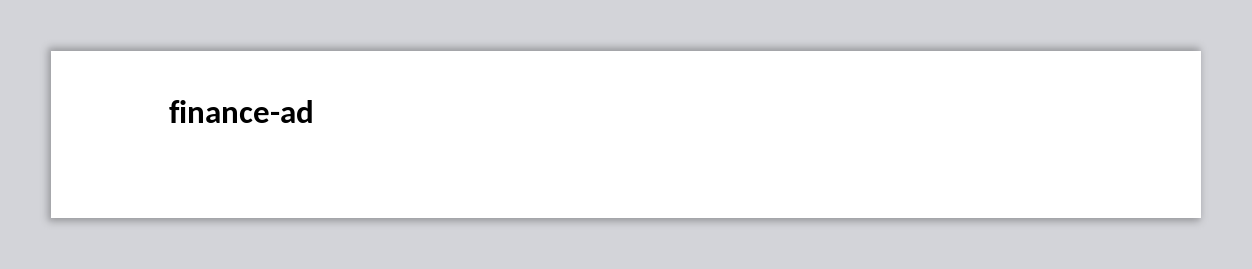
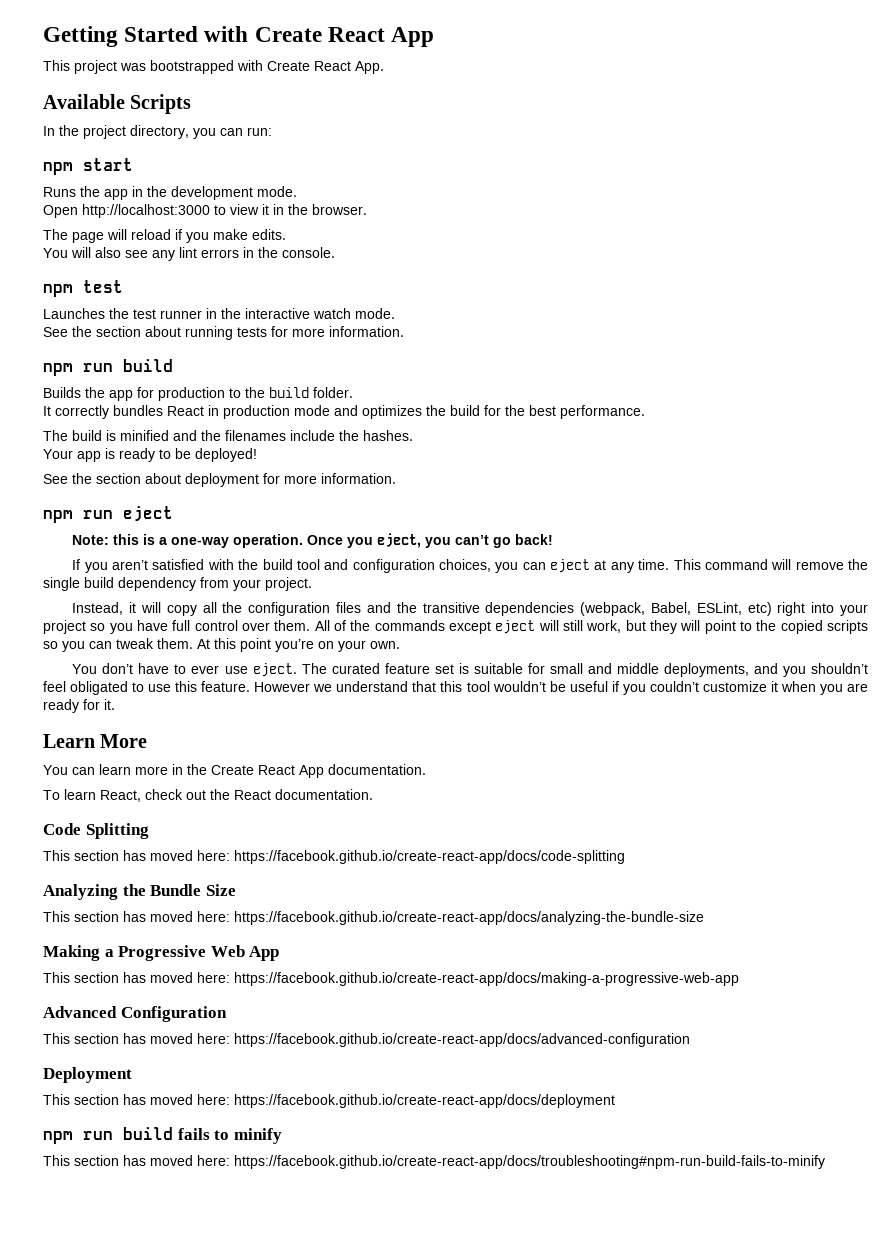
[169,100,314,123] finance-ad -> [43,26,435,47] [43,60,384,74] [43,94,192,114] [43,125,272,139] [43,158,133,175] [43,186,297,200] [43,204,367,218] [43,229,286,243] [43,247,335,261] [43,280,123,297] [43,308,395,319] [43,326,404,340] [43,359,173,376] [43,387,353,401] [43,405,645,419] [43,430,413,441] [43,448,257,462] [43,473,396,487] [43,506,173,523] [72,533,554,548] [72,559,868,573] [43,577,312,591] [72,602,869,616] [43,620,869,634] [43,638,400,652] [72,663,868,677] [43,681,868,695] [43,699,115,713] [43,734,148,748] [43,764,426,778] [43,789,373,802] [43,823,149,839] [43,850,625,864] [43,884,236,900] [43,911,704,925] [43,945,280,961] [43,972,739,986] [43,1006,227,1022] [43,1033,690,1047] [43,1067,132,1083] [43,1094,615,1108] [43,1127,282,1144] [43,1155,825,1169] Getting Started with Create React App // This project was bootstrapped with Create React App. // Available Scripts // In the project directory, you can run: // npm start // Runs the app in the development mode. // Open http://localhost:3000 to view it in the browser. // The page will reload if you make edits. // You will also see any lint errors in the console. // npm test // Launches the test runner in the interactive watch mode. // See the section about running tests for more information. // npm run build // Builds the app for production to the build folder. // It correctly bundles React in production mode and optimizes the build for the best performance. // The build is minified and the filenames include the hashes. // Your app is ready to be deployed! // See the section about deployment for more information. // npm run eject // Note: this is a one-way operation. Once you eject, you can’t go back! // If you aren’t satisfied with the build tool and configuration choices, you can eject at any time. This command will remove the single build dependency from your project. // Instead, it will copy all the configuration files and the transitive dependencies (webpack, Babel, ESLint, etc) right into your project so you have full control over them. All of the commands except eject will still work, but they will point to the copied scripts so you can tweak them. At this point you’re on your own. // You don’t have to ever use eject. The curated feature set is suitable for small and middle deployments, and you shouldn’t feel obligated to use this feature. However we understand that this tool wouldn’t be useful if you couldn’t customize it when you are ready for it. // Learn More // You can learn more in the Create React App documentation. // To learn React, check out the React documentation. // Code Splitting // This section has moved here: https://facebook.github.io/create-react-app/docs/code-splitting // Analyzing the Bundle Size // This section has moved here: https://facebook.github.io/create-react-app/docs/analyzing-the-bundle-size // Making a Progressive Web App // This section has moved here: https://facebook.github.io/create-react-app/docs/making-a-progressive-web-app // Advanced Configuration // This section has moved here: https://facebook.github.io/create-react-app/docs/advanced-configuration // Deployment // This section has moved here: https://facebook.github.io/create-react-app/docs/deployment // npm run build fails to minify // This section has moved here: https://facebook.github.io/create-react-app/docs/troubleshooting#npm-run-build-fails-to-minify

